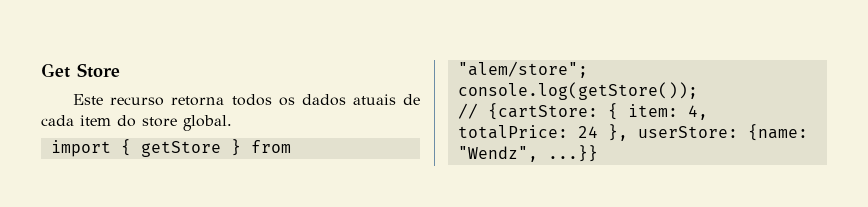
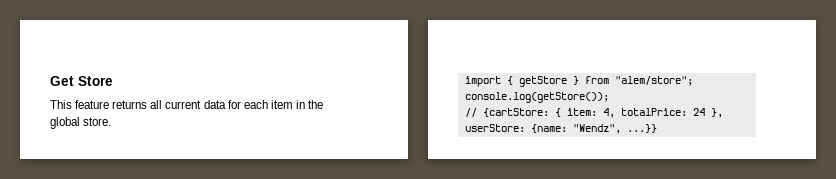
[73,94,420,106] [41,115,232,131] Este recurso retorna todos os dados atuais de cada item do store global. -> [50,100,324,109] [50,117,112,129] This feature returns all current data for each item in the global store.

